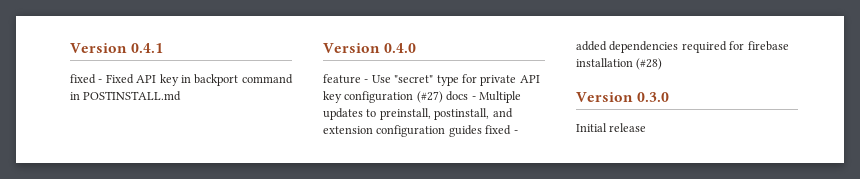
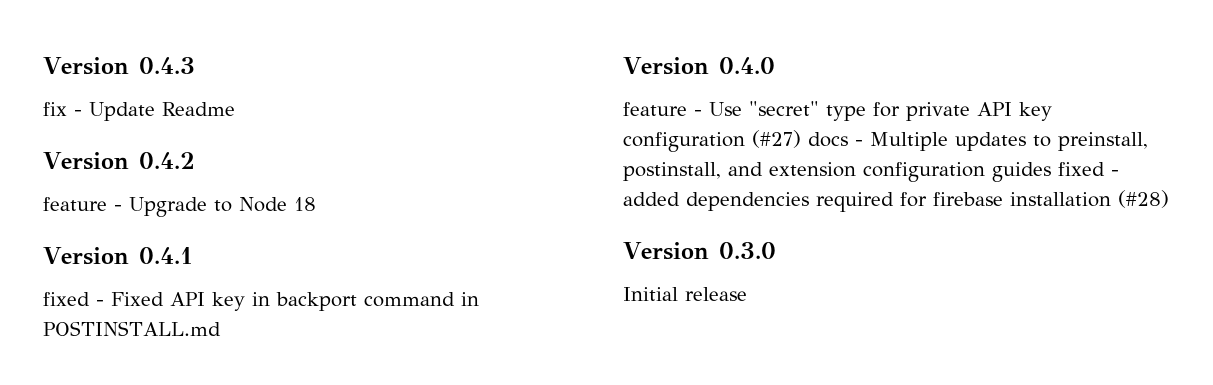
[70,43,127,53] Version -> [43,57,195,75] [43,102,235,121] [43,152,195,170] [43,197,316,217] [43,247,129,265] Version 0.4.3 // fix - Update Readme // Version 0.4.2 // feature - Upgrade to Node 18 // Version

